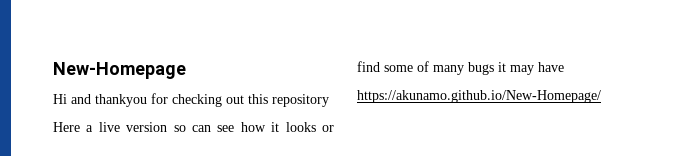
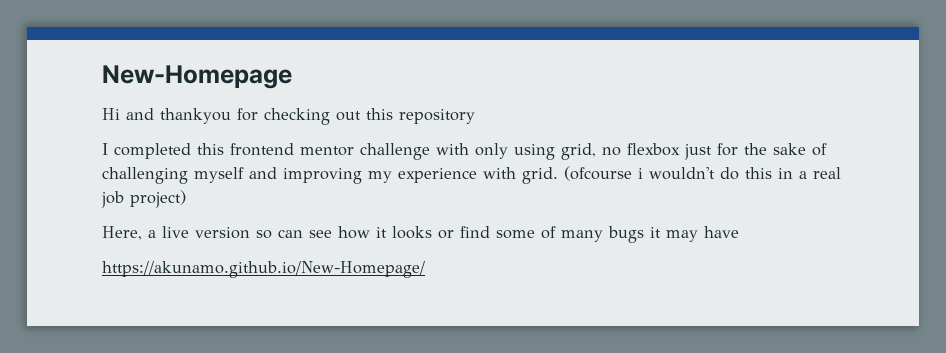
[53,122,80,132] Here -> [102,143,827,160] [102,166,841,184] [101,190,186,208] [102,226,142,240] I completed this frontend mentor challenge with only using grid, no flexbox just for the sake of challenging myself and improving my experience with grid. (ofcourse i wouldn't do this in a real job project) // Here,

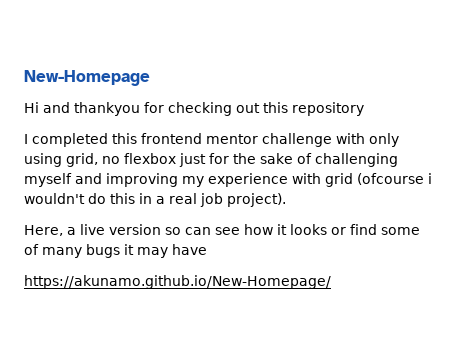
[522,167,558,184] grid. -> [325,173,353,187] grid
[130,190,186,208] project) -> [227,193,286,207] project).

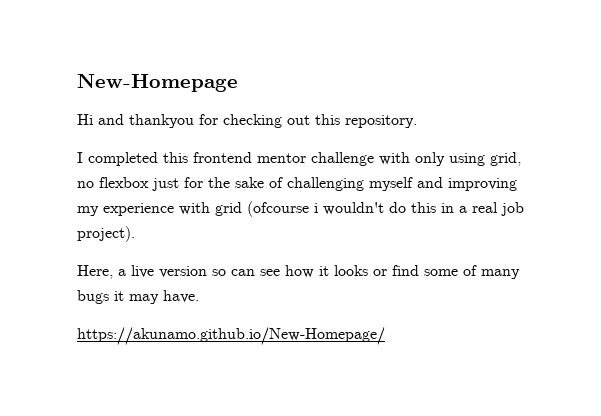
[292,102,364,116] repository -> [345,115,417,128] repository.
[172,244,207,255] have -> [163,290,199,303] have.

